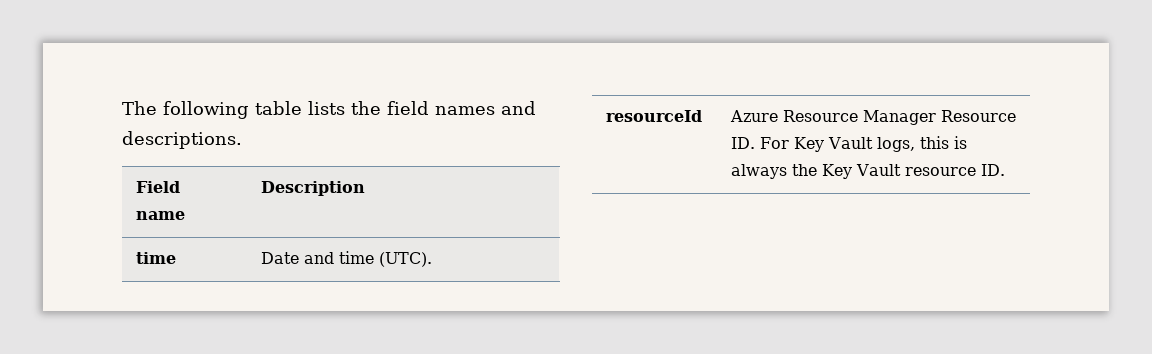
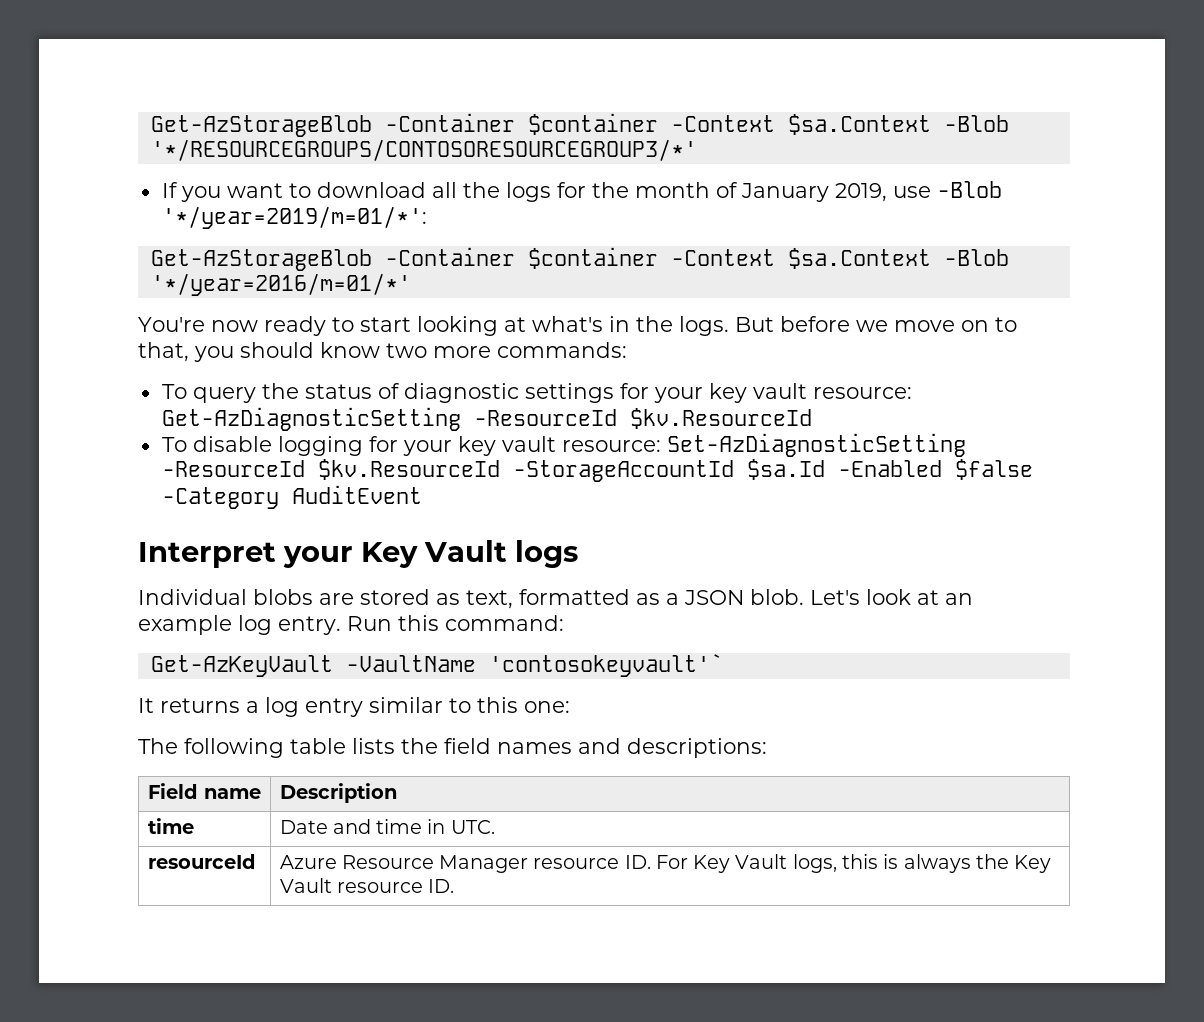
(122, 108) none -> [150,113,1009,137] [150,139,697,161] [161,181,1002,202] [161,206,427,229] [150,247,1009,271] [150,273,411,296] [138,316,1017,336] [138,342,627,362] [161,383,912,403] [161,407,812,431] [161,433,966,457] [161,459,1033,482] [161,485,422,509] [138,540,578,568] [138,589,973,609] [138,615,564,635] [150,654,723,677] [138,697,570,717] Get-AzStorageBlob -Container $container -Context $sa.Context -Blob '*/RESOURCEGROUPS/CONTOSORESOURCEGROUP3/*' // If you want to download all the logs for the month of January 2019, use -Blob '*/year=2019/m=01/*': // Get-AzStorageBlob -Container $container -Context $sa.Context -Blob '*/year=2016/m=01/*' // You're now ready to start looking at what's in the logs. But before we move on to that, you should know two more commands: // To query the status of diagnostic settings for your key vault resource: Get-AzDiagnosticSetting -ResourceId $kv.ResourceId // To disable logging for your key vault resource: Set-AzDiagnosticSetting -ResourceId $kv.ResourceId -StorageAccountId $sa.Id -Enabled $false -Category AuditEvent // Interpret your Key Vault logs // Individual blobs are stored as text, formatted as a JSON blob. Let's look at an example log entry. Run this command: // Get-AzKeyVault -VaultName 'contosokeyvault'` // It returns a log entry similar to this one: //
[122,131,242,149] descriptions. -> [627,738,767,758] descriptions:
[378,252,432,267] (UTC). -> [427,819,495,834] in UTC.
[940,110,1016,122] Resource -> [533,858,620,869] resource

